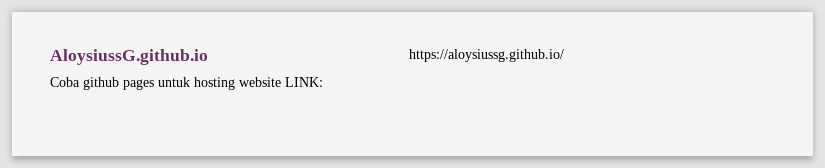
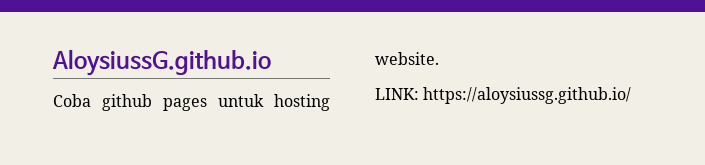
[239,77,281,87] website -> [375,52,439,65] website. //

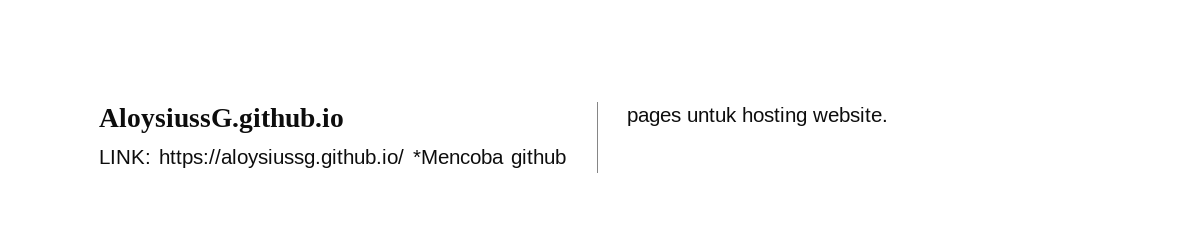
[53,94,91,107] Coba -> [99,149,504,168] LINK: https://aloysiussg.github.io/ *Mencoba
[375,87,632,104] // LINK: https://aloysiussg.github.io/ -> (888, 114) none

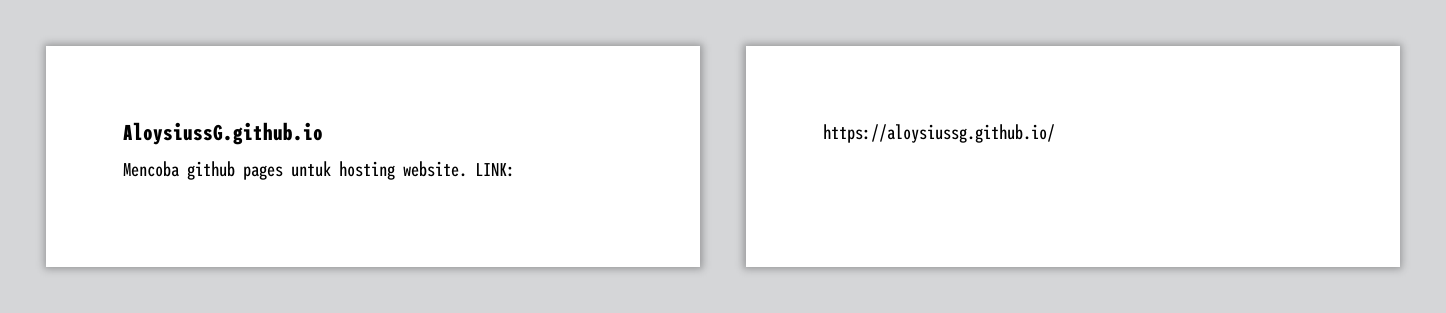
[99,149,504,168] LINK: https://aloysiussg.github.io/ *Mencoba -> [123,161,179,177] Mencoba
(888, 114) none -> [475,163,515,177] [823,124,1055,143] LINK: https://aloysiussg.github.io/

